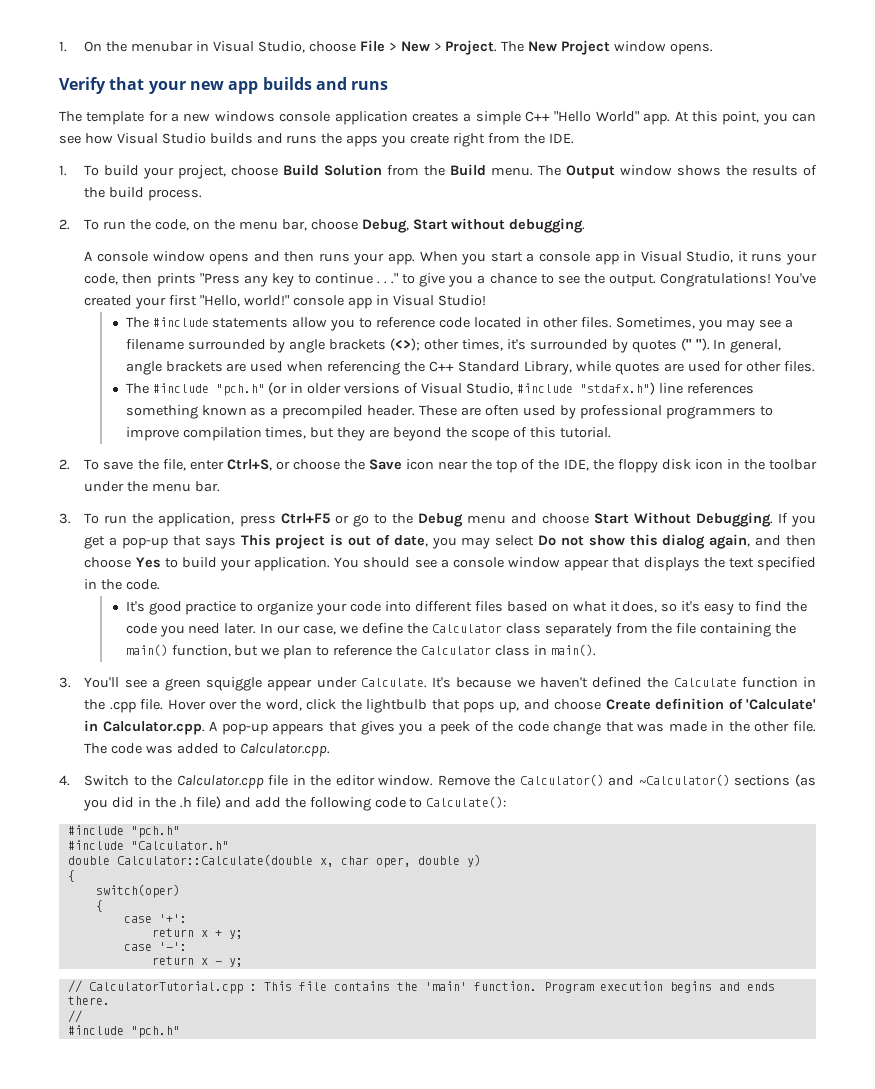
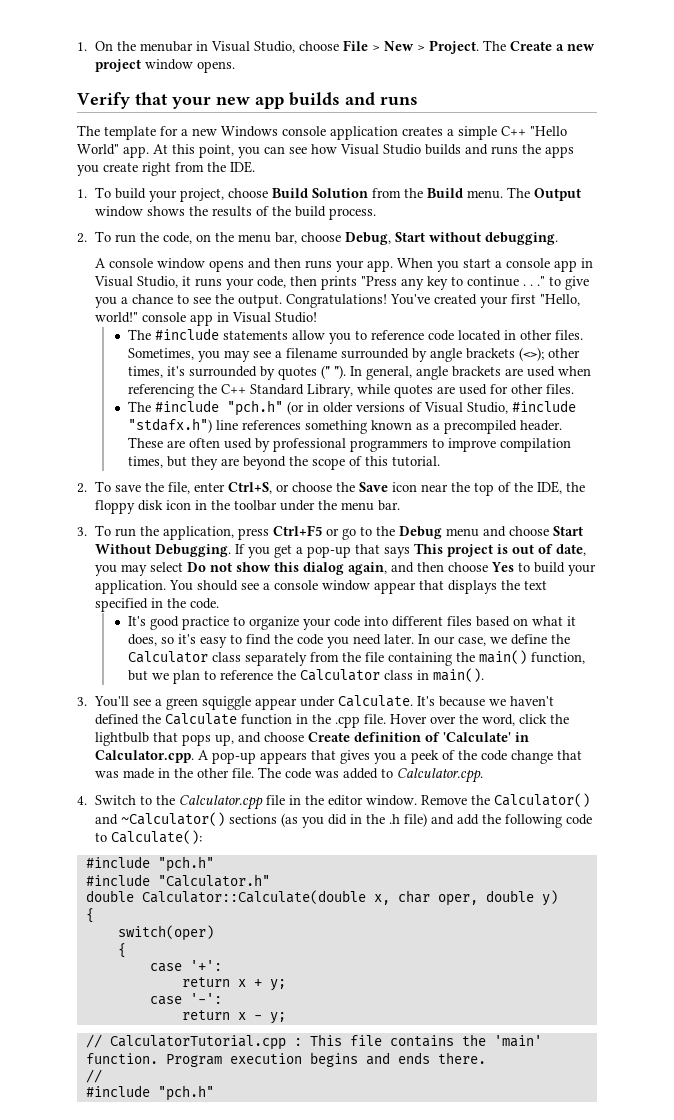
[528,40,611,55] New Project -> [509,41,595,51] [94,59,141,72] Create a new project
[214,111,275,122] windows -> [221,126,278,137] Windows

